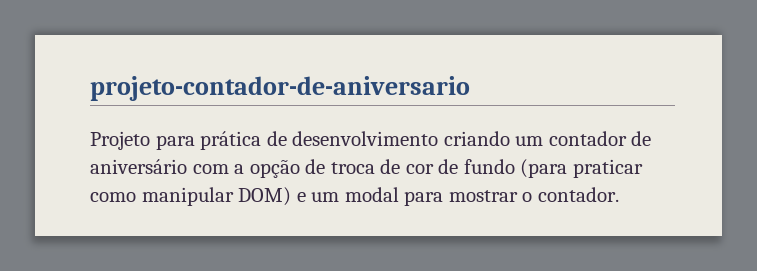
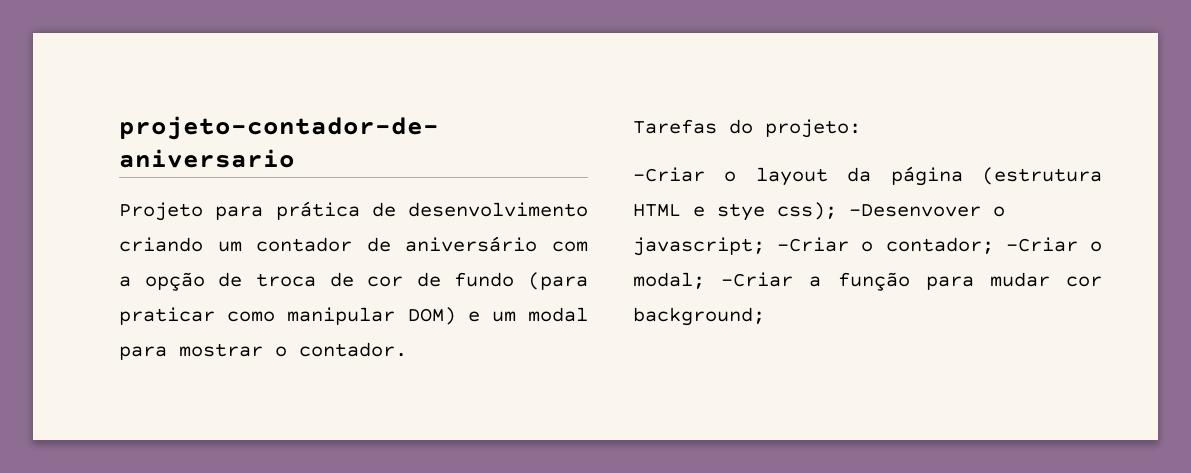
(619, 194) none -> [633,119,861,138] [633,166,1102,186] [633,202,1005,221] [633,237,1102,256] [633,272,1102,291] [633,307,765,326] // Tarefas do projeto: // -Criar o layout da página (estrutura HTML e stye css); -Desenvover o javascript; -Criar o contador; -Criar o modal; -Criar a função para mudar cor background;

